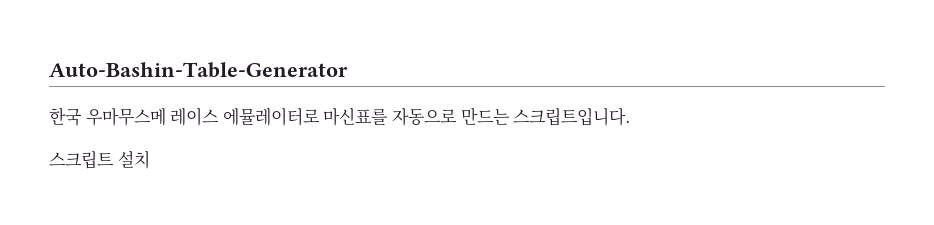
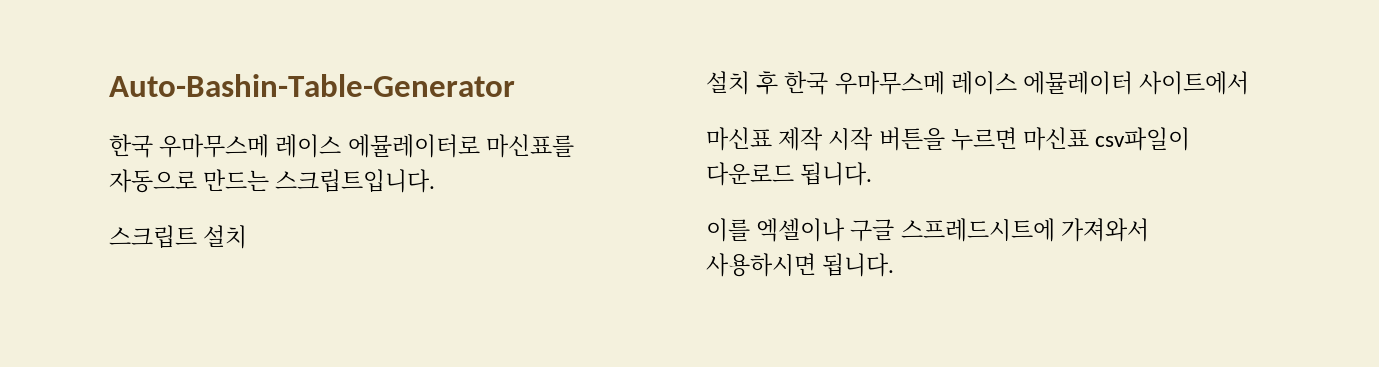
(150, 159) none -> [706,71,1250,95] [706,127,1191,151] [706,162,873,186] [706,218,1149,242] [706,253,895,277] // 설치 후 한국 우마무스메 레이스 에뮬레이터 사이트에서 // 마신표 제작 시작 버튼을 누르면 마신표 csv파일이 다운로드 됩니다. // 이를 엑셀이나 구글 스프레드시트에 가져와서 사용하시면 됩니다.

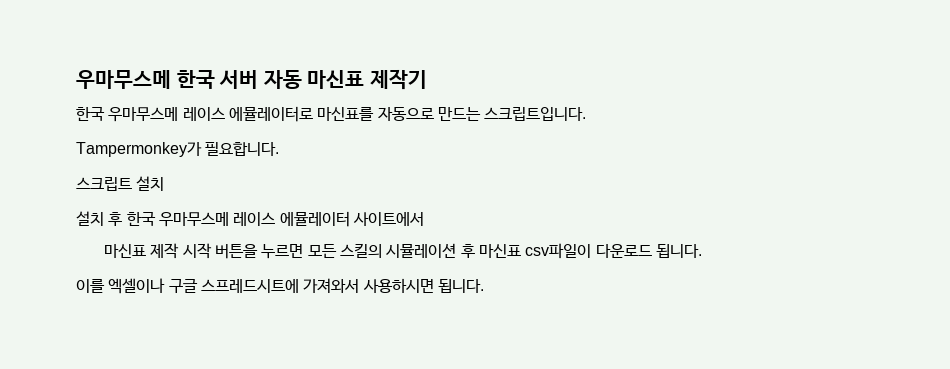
[109,74,515,97] Auto-Bashin-Table-Generator -> [76,69,427,90] 우마무스메 한국 서버 자동 마신표 제작기
(436, 181) none -> [76,142,280,157] // Tampermonkey가 필요합니다.
(1017, 139) none -> [307,243,475,258] 모든 스킬의 시뮬레이션 후

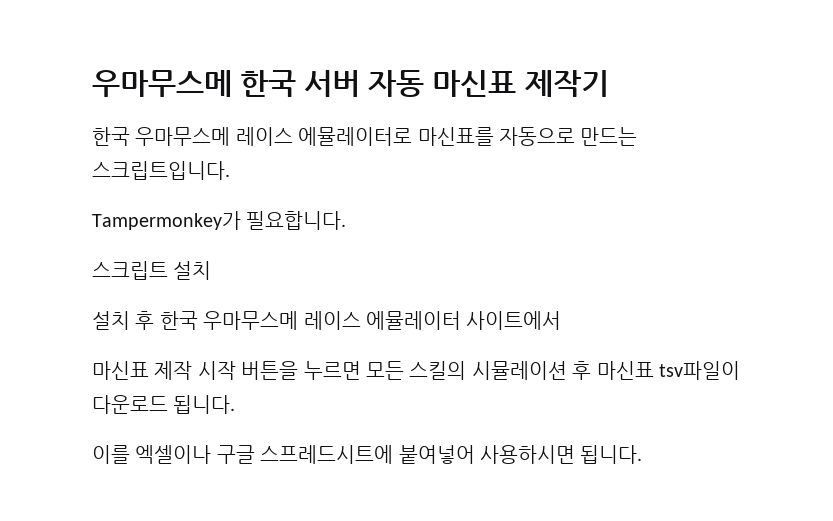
[525,243,592,259] csv파일이 -> [658,361,740,380] tsv파일이
[303,278,360,293] 가져와서 -> [398,445,475,464] 붙여넣어

